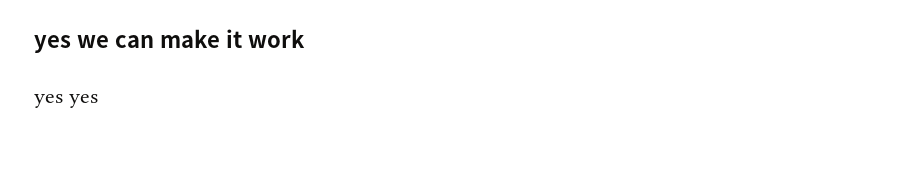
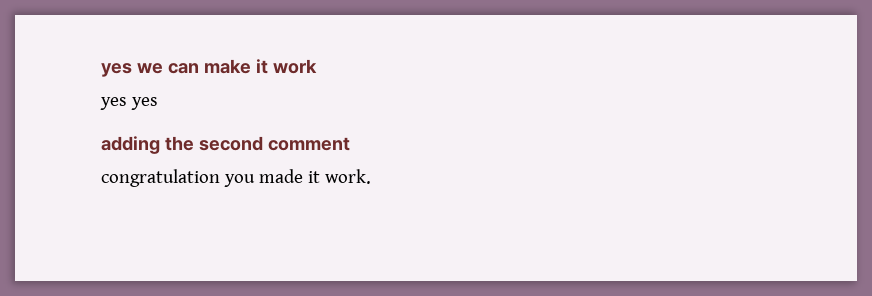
(98, 101) none -> [101,136,350,154] [101,169,371,187] // adding the second comment // congratulation you made it work.

